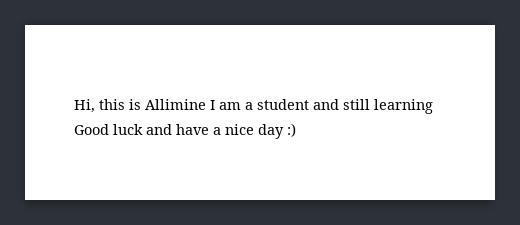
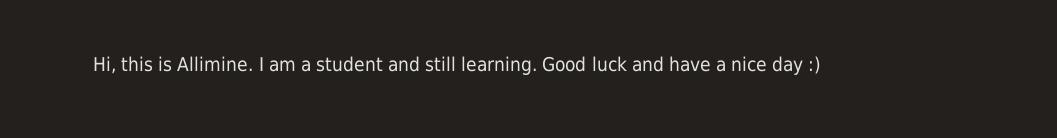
[145,99,206,110] Allimine -> [177,56,254,72] Allimine.
[374,99,433,114] learning -> [461,56,538,75] learning.

